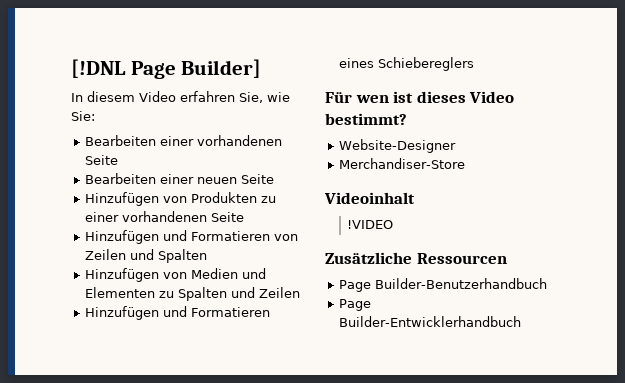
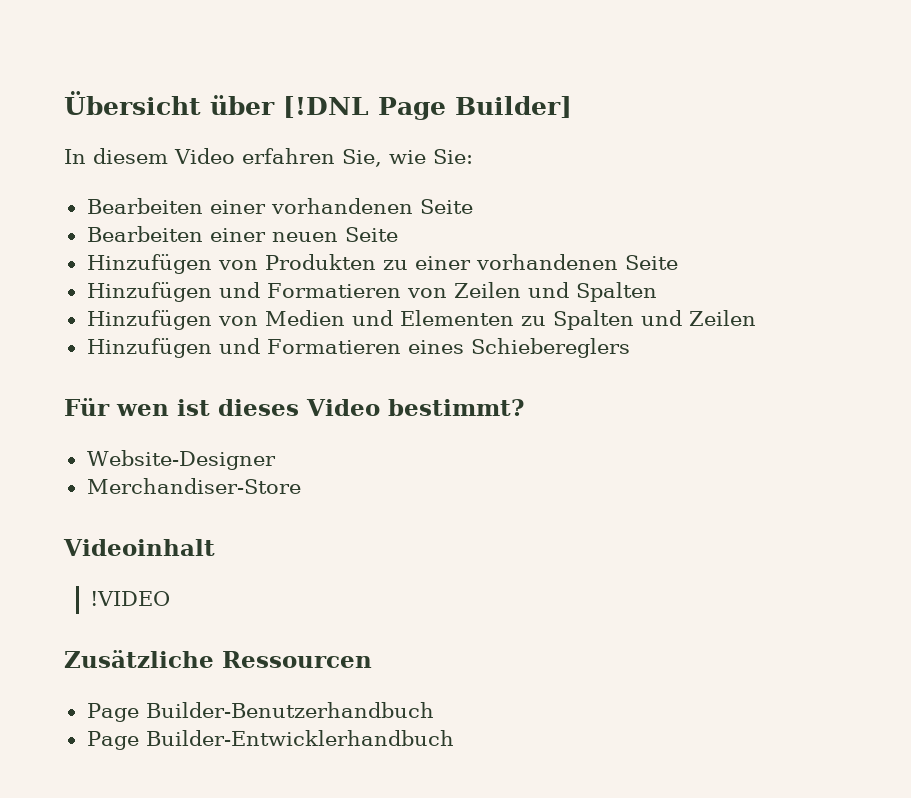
(71, 68) none -> [64,91,275,115] Übersicht über

